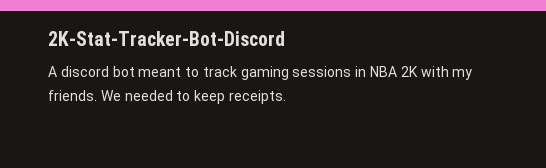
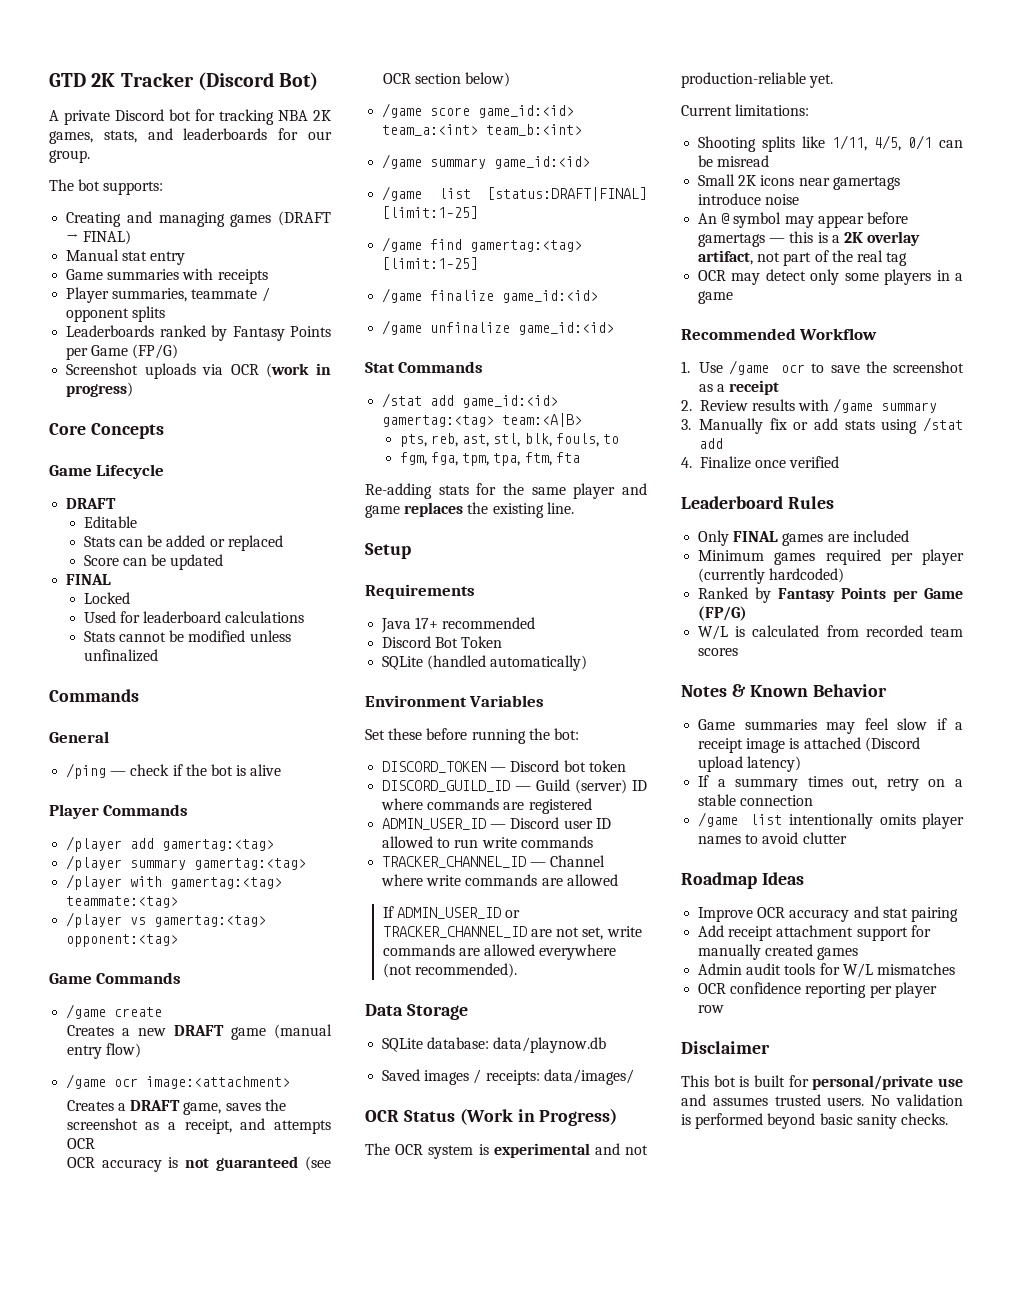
[48,31,285,46] [48,66,473,80] [48,90,286,104] 2K-Stat-Tracker-Bot-Discord // A discord bot meant to track gaming sessions in NBA 2K with my friends. We needed to keep receipts. -> [49,72,319,91] [49,109,331,125] [49,128,332,144] [49,150,90,163] [49,179,164,195] [66,211,331,227] [66,230,132,245] [66,249,186,265] [66,268,268,284] [66,287,270,303] [66,306,166,322] [66,325,331,341] [66,344,179,360] [66,363,331,379] [66,382,134,397] [49,423,164,439] [49,464,165,479] [66,498,117,509] [83,516,137,528] [83,535,283,551] [83,554,224,570] [66,574,112,585] [83,592,130,604] [83,611,305,623] [83,630,291,642] [83,649,158,662] [49,689,139,702] [49,731,109,743] [66,763,282,779] [49,804,189,819] [66,836,275,852] [66,855,307,871] [66,874,283,890] [66,896,179,908] [66,912,267,928] [66,934,179,947] [49,972,182,984] [66,1004,163,1019] [66,1024,332,1040] [66,1043,142,1059] [66,1074,291,1089] [66,1099,286,1115] [66,1118,331,1134] [66,1138,95,1149] [66,1156,331,1172] [382,72,511,87] [382,103,575,118] [382,124,583,136] [382,154,591,169] [382,186,647,201] [382,206,479,219] [382,237,583,252] [382,257,479,270] [382,288,599,303] [382,320,615,335] [365,361,484,373] [382,393,559,408] [382,413,583,427] [399,433,619,447] [399,452,580,466] [365,483,647,499] [365,502,574,518] [365,543,411,559] [365,584,475,599] [381,617,536,633] [382,636,503,648] [382,655,588,671] [365,695,545,707] [365,728,579,744] [382,760,626,773] [382,779,647,794] [381,798,592,814] [382,817,611,830] [382,836,593,848] [382,855,606,868] [381,874,618,886] [382,906,521,919] [382,926,642,940] [382,944,617,960] [382,963,518,978] [365,1004,468,1020] [382,1037,607,1053] [382,1069,634,1085] [365,1108,618,1126] [365,1143,648,1159] [681,72,834,88] [681,104,810,116] [698,135,963,152] [698,155,770,167] [698,174,900,190] [698,193,800,205] [698,212,908,228] [698,231,921,247] [698,250,908,266] [698,269,963,285] [698,291,734,304] [681,328,878,340] [681,360,964,375] [698,380,780,395] [681,398,938,413] [681,417,963,434] [698,438,723,449] [681,456,840,469] [681,496,834,509] [698,530,909,546] [698,549,964,565] [698,568,845,584] [698,587,963,603] [698,606,748,621] [698,625,963,640] [698,648,739,656] [681,684,887,697] [698,718,963,734] [698,737,920,753] [698,756,802,772] [698,775,963,791] [698,794,814,806] [698,812,964,829] [698,832,847,844] [681,872,804,889] [698,906,958,922] [698,925,931,941] [698,944,859,960] [698,963,955,978] [698,982,937,998] [698,1005,725,1013] [681,1041,770,1054] [681,1075,963,1090] [681,1094,963,1106] [681,1113,948,1129] GTD 2K Tracker (Discord Bot) // A private Discord bot for tracking NBA 2K games, stats, and leaderboards for our group. // The bot supports: // Creating and managing games (DRAFT → FINAL) // Manual stat entry // Game summaries with receipts // Player summaries, teammate / opponent splits // Leaderboards ranked by Fantasy Points per Game (FP/G) // Screenshot uploads via OCR (work in progress) // Core Concepts // Game Lifecycle // DRAFT // Editable // Stats can be added or replaced // Score can be updated // FINAL // Locked // Used for leaderboard calculations // Stats cannot be modified unless unfinalized // Commands // General // /ping — check if the bot is alive // Player Commands // /player add gamertag:<tag> // /player summary gamertag:<tag> // /player with gamertag:<tag> teammate:<tag> // /player vs gamertag:<tag> opponent:<tag> // Game Commands // /game create // Creates a new DRAFT game (manual entry flow) // /game ocr image:<attachment> // Creates a DRAFT game, saves the screenshot as a receipt, and attempts OCR // OCR accuracy is not guaranteed (see OCR section below) // /game score game_id:<id> team_a:<int> team_b:<int> // /game summary game_id:<id> // /game list [status:DRAFT|FINAL] [limit:1–25] // /game find gamertag:<tag> [limit:1–25] // /game finalize game_id:<id> // /game unfinalize game_id:<id> // Stat Commands // /stat add game_id:<id> gamertag:<tag> team:<A|B> // pts, reb, ast, stl, blk, fouls, to // fgm, fga, tpm, tpa, ftm, fta // Re-adding stats for the same player and game replaces the existing line. // Setup // Requirements // Java 17+ recommended // Discord Bot Token // SQLite (handled automatically) // Environment Variables // Set these before running the bot: // DISCORD_TOKEN — Discord bot token // DISCORD_GUILD_ID — Guild (server) ID where commands are registered // ADMIN_USER_ID — Discord user ID allowed to run write commands // TRACKER_CHANNEL_ID — Channel where write commands are allowed // If ADMIN_USER_ID or TRACKER_CHANNEL_ID are not set, write commands are allowed everywhere (not recommended). // Data Storage // SQLite database: data/playnow.db // Saved images / receipts: data/images/ // OCR Status (Work in Progress) // The OCR system is experimental and not production-reliable yet. // Current limitations: // Shooting splits like 1/11, 4/5, 0/1 can be misread // Small 2K icons near gamertags introduce noise // An @ symbol may appear before gamertags — this is a 2K overlay artifact, not part of the real tag // OCR may detect only some players in a game // Recommended Workflow // 1. Use /game ocr to save the screenshot as a receipt // 2. Review results with /game summary // 3. Manually fix or add stats using /stat add // 4. Finalize once verified // Leaderboard Rules // Only FINAL games are included // Minimum games required per player (currently hardcoded) // Ranked by Fantasy Points per Game (FP/G) // W/L is calculated from recorded team scores // Notes & Known Behavior // Game summaries may feel slow if a receipt image is attached (Discord upload latency) // If a summary times out, retry on a stable connection // /game list intentionally omits player names to avoid clutter // Roadmap Ideas // Improve OCR accuracy and stat pairing // Add receipt attachment support for manually created games // Admin audit tools for W/L mismatches // OCR confidence reporting per player row // Disclaimer // This bot is built for personal/private use and assumes trusted users. No validation is performed beyond basic sanity checks.

